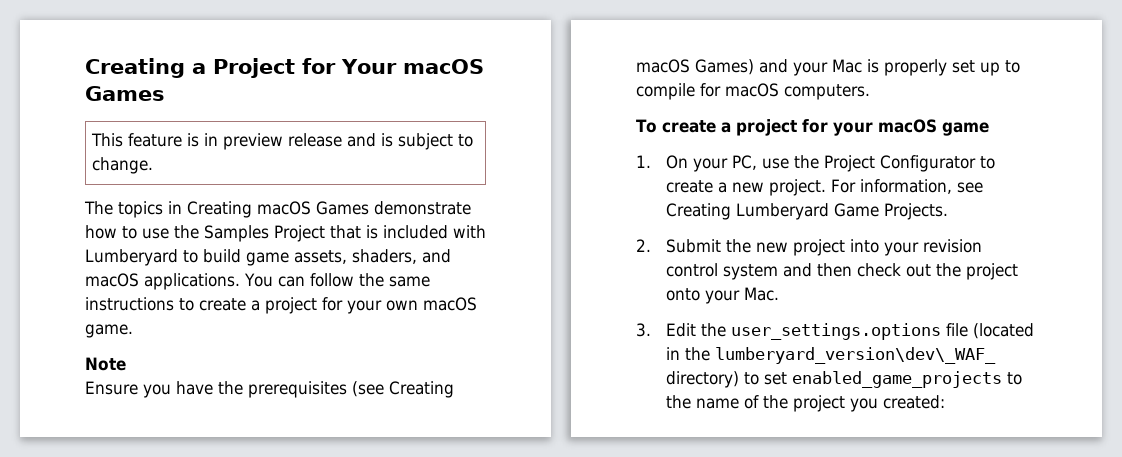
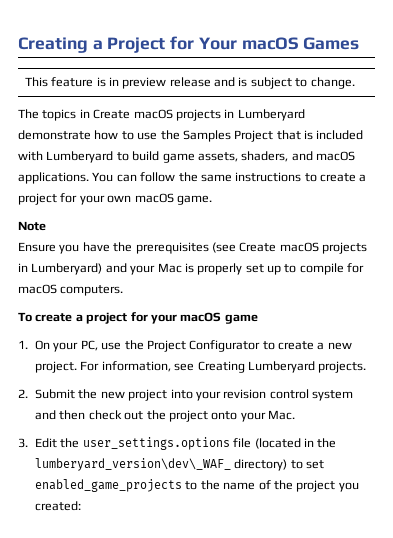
[187,201,369,218] Creating macOS Games -> [93,109,305,121] Create macOS projects in Lumberyard
[389,381,454,398] [636,59,754,75] Creating macOS Games) -> [239,242,367,254] [18,263,103,275] Create macOS projects in Lumberyard)
[833,203,948,220] Game Projects. -> [318,361,367,373] projects.

